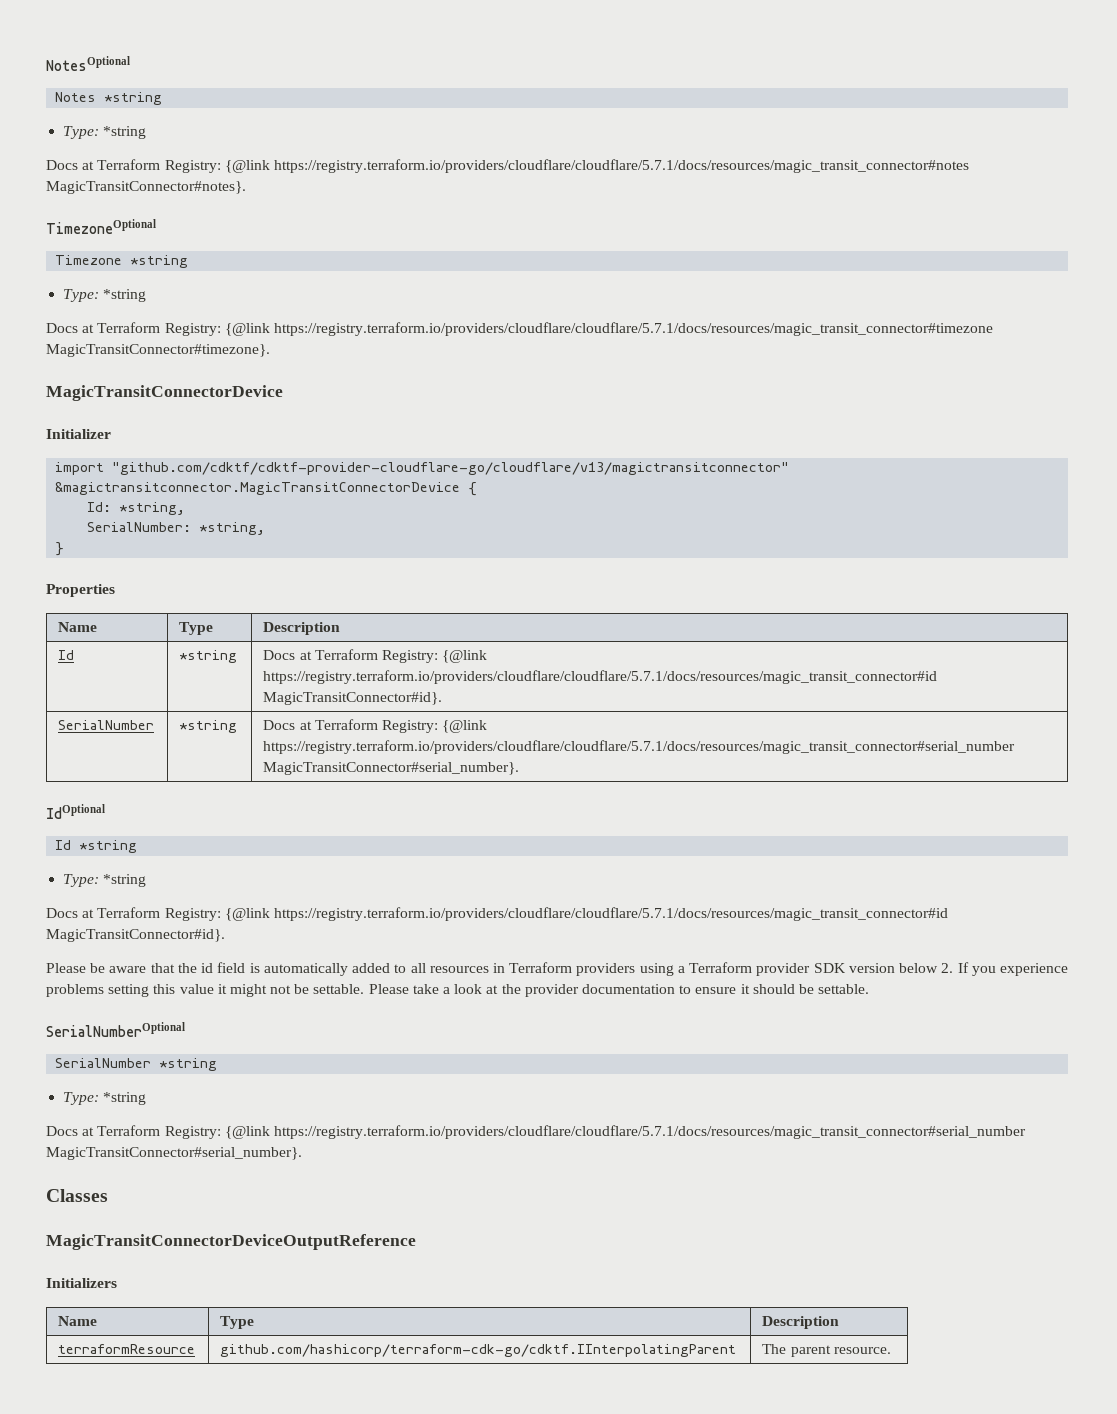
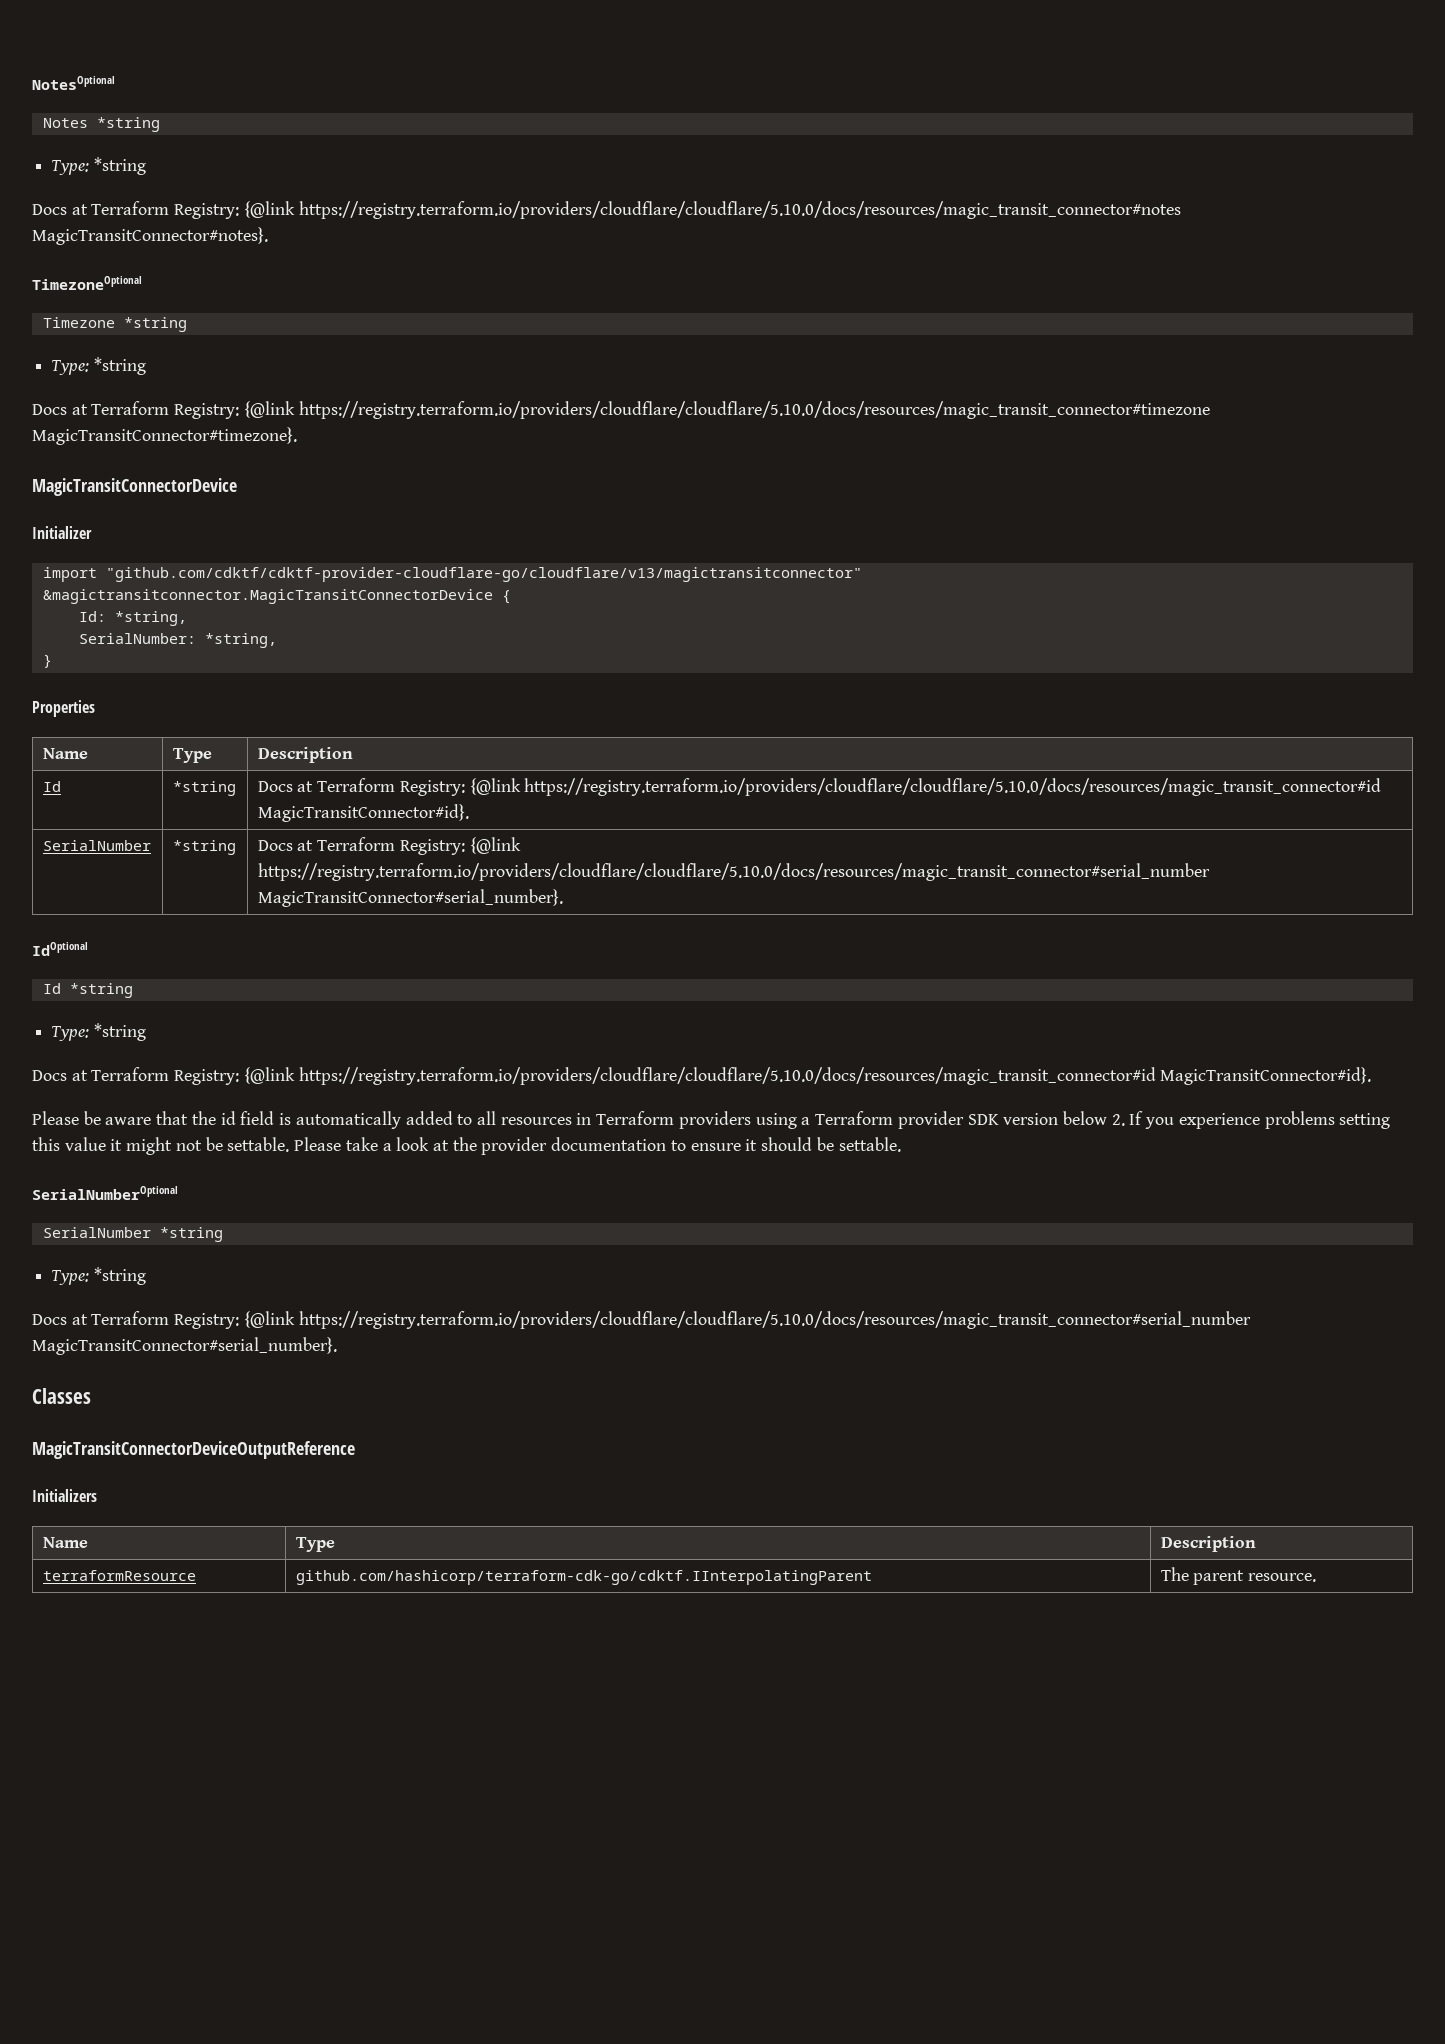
[273,159,969,173] https://registry.terraform.io/providers/cloudflare/cloudflare/5.7.1/docs/resources/magic_transit_connector#notes -> [298,201,1181,219] https://registry.terraform.io/providers/cloudflare/cloudflare/5.10.0/docs/resources/magic_transit_connector#notes
[273,322,993,336] https://registry.terraform.io/providers/cloudflare/cloudflare/5.7.1/docs/resources/magic_transit_connector#timezone -> [298,401,1210,419] https://registry.terraform.io/providers/cloudflare/cloudflare/5.10.0/docs/resources/magic_transit_connector#timezone
[263,670,938,684] https://registry.terraform.io/providers/cloudflare/cloudflare/5.7.1/docs/resources/magic_transit_connector#id -> [524,778,1382,796] https://registry.terraform.io/providers/cloudflare/cloudflare/5.10.0/docs/resources/magic_transit_connector#id
[263,740,1016,754] https://registry.terraform.io/providers/cloudflare/cloudflare/5.7.1/docs/resources/magic_transit_connector#serial_number -> [257,863,1210,881] https://registry.terraform.io/providers/cloudflare/cloudflare/5.10.0/docs/resources/magic_transit_connector#serial_number
[273,907,948,921] https://registry.terraform.io/providers/cloudflare/cloudflare/5.7.1/docs/resources/magic_transit_connector#id -> [298,1067,1156,1085] https://registry.terraform.io/providers/cloudflare/cloudflare/5.10.0/docs/resources/magic_transit_connector#id
[273,1125,1026,1139] https://registry.terraform.io/providers/cloudflare/cloudflare/5.7.1/docs/resources/magic_transit_connector#serial_number -> [298,1311,1251,1329] https://registry.terraform.io/providers/cloudflare/cloudflare/5.10.0/docs/resources/magic_transit_connector#serial_number

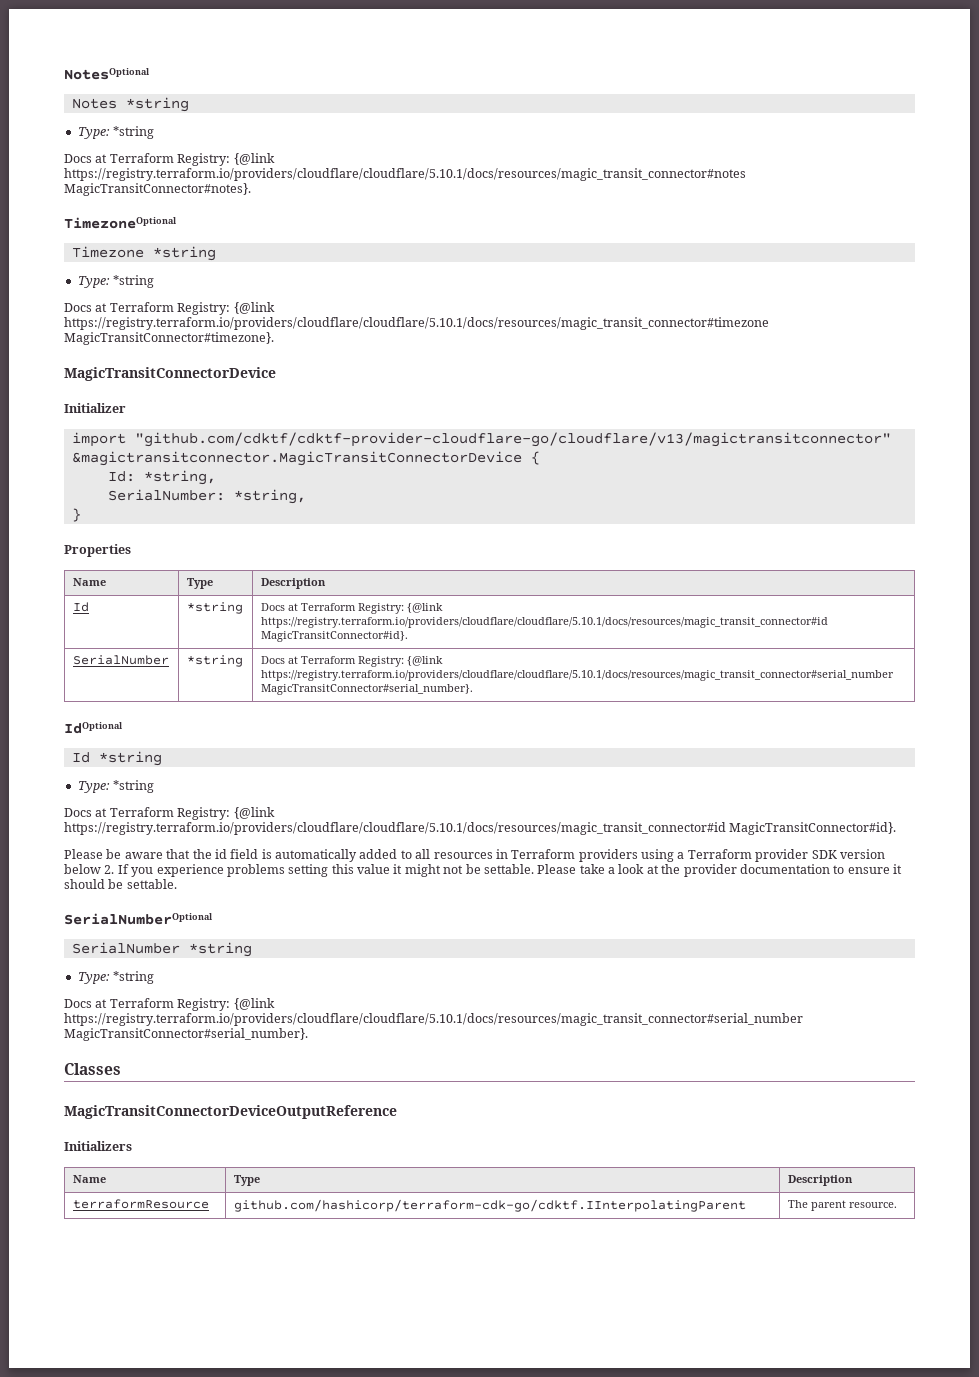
[298,201,1181,219] https://registry.terraform.io/providers/cloudflare/cloudflare/5.10.0/docs/resources/magic_transit_connector#notes -> [64,168,746,181] https://registry.terraform.io/providers/cloudflare/cloudflare/5.10.1/docs/resources/magic_transit_connector#notes
[298,401,1210,419] https://registry.terraform.io/providers/cloudflare/cloudflare/5.10.0/docs/resources/magic_transit_connector#timezone -> [64,317,769,330] https://registry.terraform.io/providers/cloudflare/cloudflare/5.10.1/docs/resources/magic_transit_connector#timezone
[524,778,1382,796] https://registry.terraform.io/providers/cloudflare/cloudflare/5.10.0/docs/resources/magic_transit_connector#id -> [260,617,828,628] https://registry.terraform.io/providers/cloudflare/cloudflare/5.10.1/docs/resources/magic_transit_connector#id
[257,863,1210,881] https://registry.terraform.io/providers/cloudflare/cloudflare/5.10.0/docs/resources/magic_transit_connector#serial_number -> [260,670,894,681] https://registry.terraform.io/providers/cloudflare/cloudflare/5.10.1/docs/resources/magic_transit_connector#serial_number
[298,1067,1156,1085] https://registry.terraform.io/providers/cloudflare/cloudflare/5.10.0/docs/resources/magic_transit_connector#id -> [64,822,726,835] https://registry.terraform.io/providers/cloudflare/cloudflare/5.10.1/docs/resources/magic_transit_connector#id
[298,1311,1251,1329] https://registry.terraform.io/providers/cloudflare/cloudflare/5.10.0/docs/resources/magic_transit_connector#serial_number -> [64,1013,803,1026] https://registry.terraform.io/providers/cloudflare/cloudflare/5.10.1/docs/resources/magic_transit_connector#serial_number

